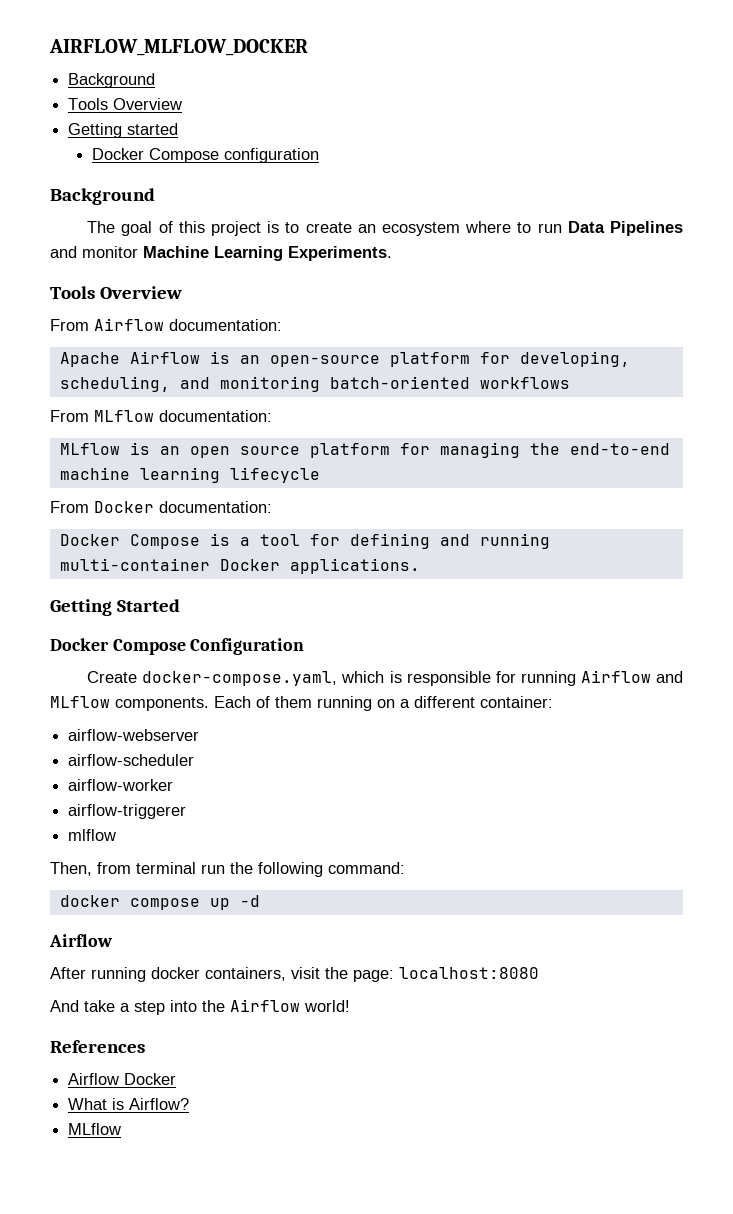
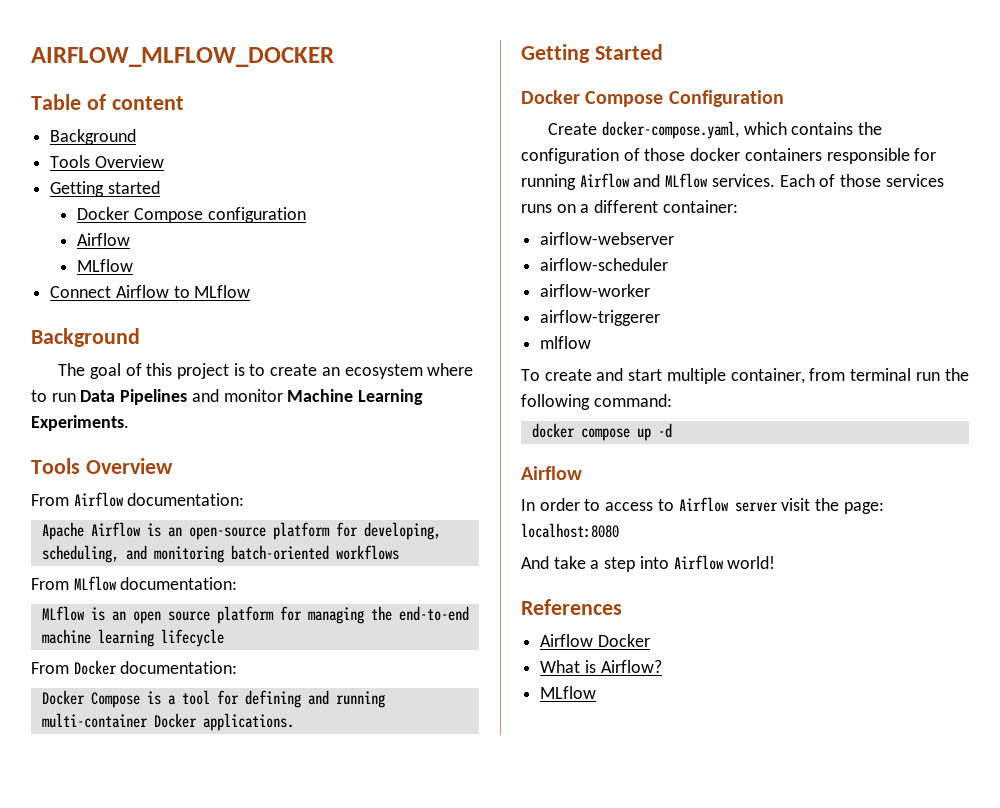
(308, 47) none -> [31,94,184,110] // Table of content
(320, 155) none -> [77,233,131,246] [77,259,134,272] [50,285,251,298] // Airflow // MLflow // Connect Airflow to MLflow
[389,671,402,683] is -> [791,122,882,135] [521,148,822,164] contains the configuration of those docker containers
[115,697,209,711] components. -> [711,174,775,187] services.
[275,696,372,711] them running -> [840,174,944,187] [521,204,552,213] those services runs
[50,862,92,876] Then, -> [521,368,805,384] To create and start multiple container,
[50,967,286,982] After running docker containers, -> [521,497,778,512] In order to access to Airflow server
[202,1000,225,1012] the -> (669, 562) none

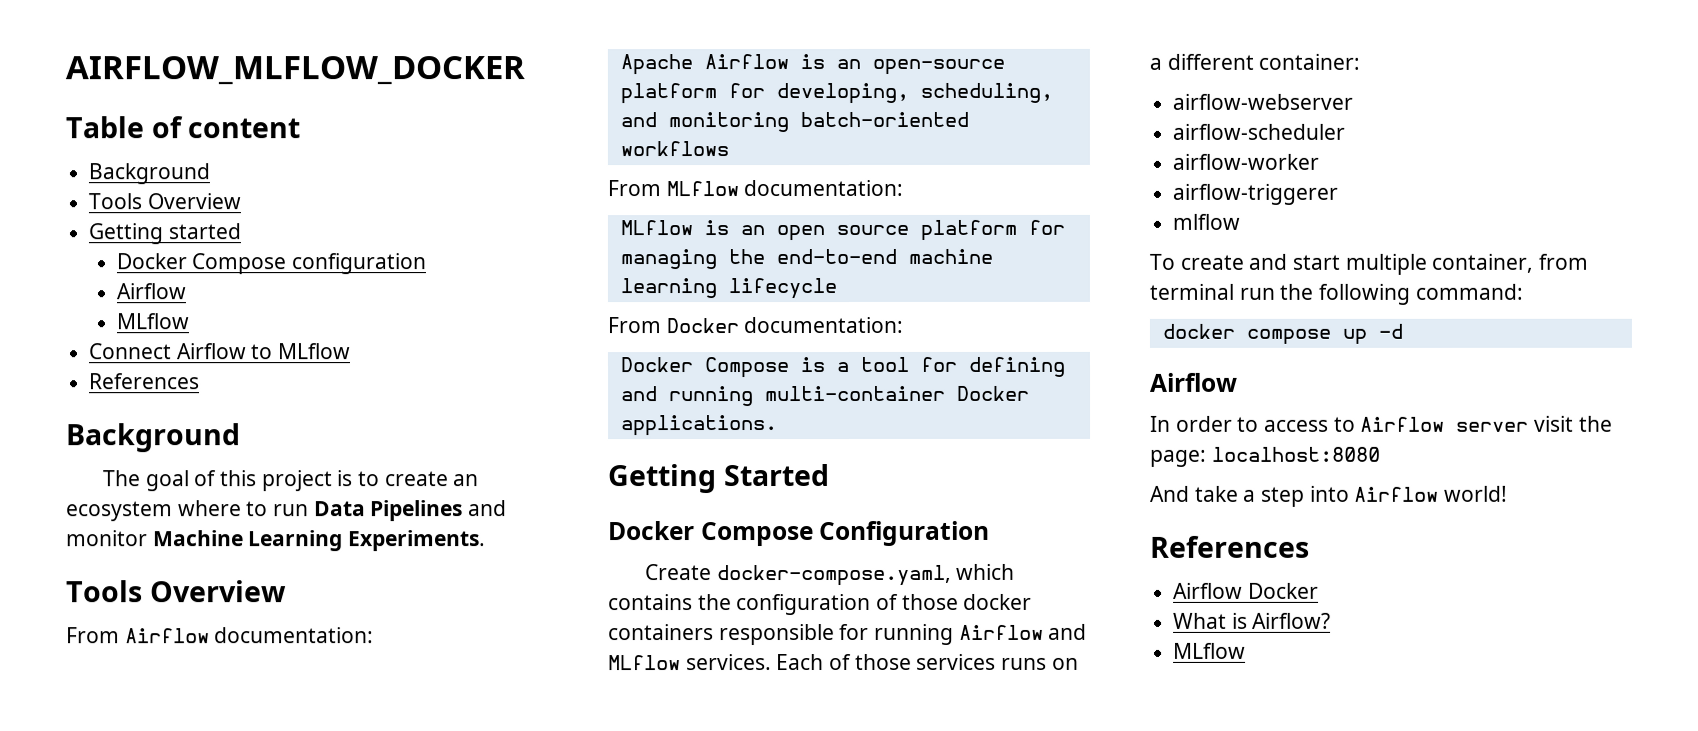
(251, 291) none -> [89,373,201,390] // References

